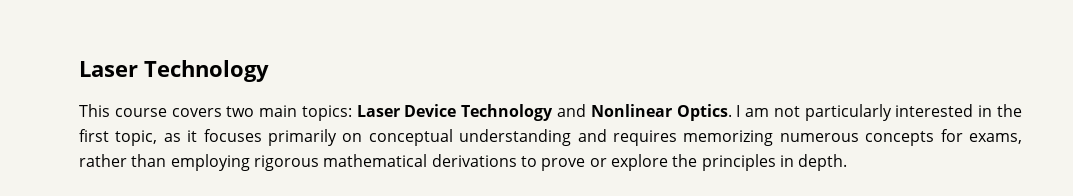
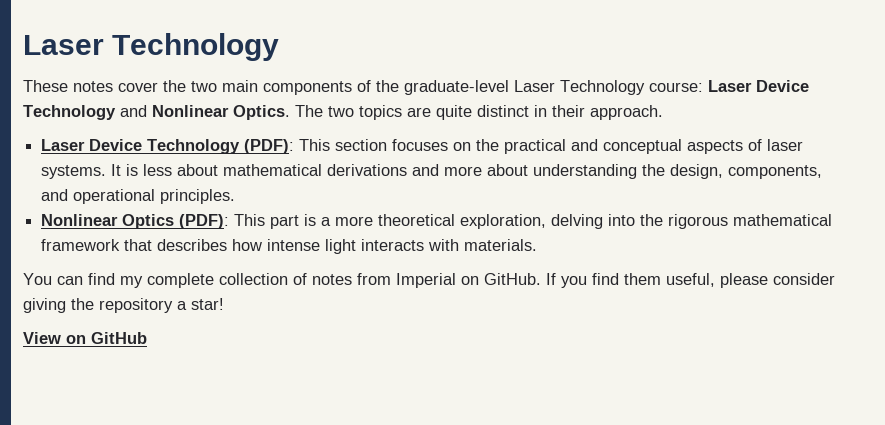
[79,104,352,121] This course covers two main topics: -> [23,80,703,95] These notes cover the two main components of the graduate-level Laser Technology course:
[736,104,1023,121] [79,129,1022,146] [79,154,848,171] I am not particularly interested in the first topic, as it focuses primarily on conceptual understanding and requires memorizing numerous concepts for exams, rather than employing rigorous mathematical derivations to prove or explore the principles in depth. -> [295,105,663,120] [41,139,804,154] [41,164,823,179] [41,189,236,204] [41,214,833,229] [41,239,538,254] [23,273,835,288] [23,298,224,313] [23,332,147,344] The two topics are quite distinct in their approach. // Laser Device Technology (PDF): This section focuses on the practical and conceptual aspects of laser systems. It is less about mathematical derivations and more about understanding the design, components, and operational principles. // Nonlinear Optics (PDF): This part is a more theoretical exploration, delving into the rigorous mathematical framework that describes how intense light interacts with materials. // You can find my complete collection of notes from Imperial on GitHub. If you find them useful, please consider giving the repository a star! // View on GitHub

